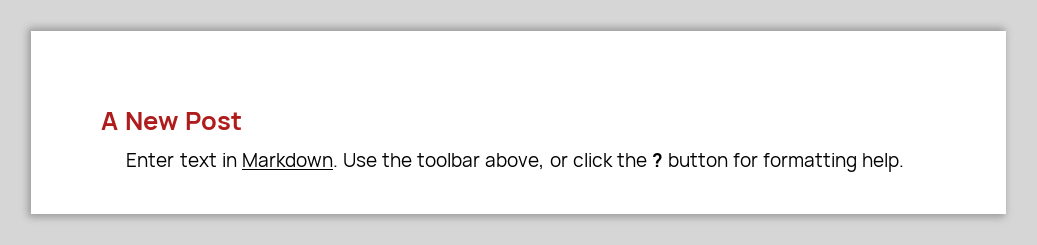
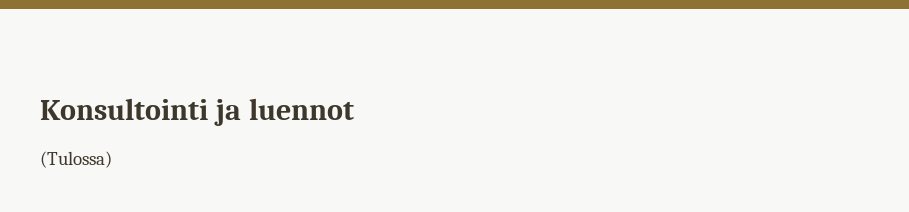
[101,112,242,130] [126,153,905,172] A New Post // Enter text in Markdown. Use the toolbar above, or click the ? button for formatting help. -> [40,98,355,126] [40,151,112,168] Konsultointi ja luennot // (Tulossa)

